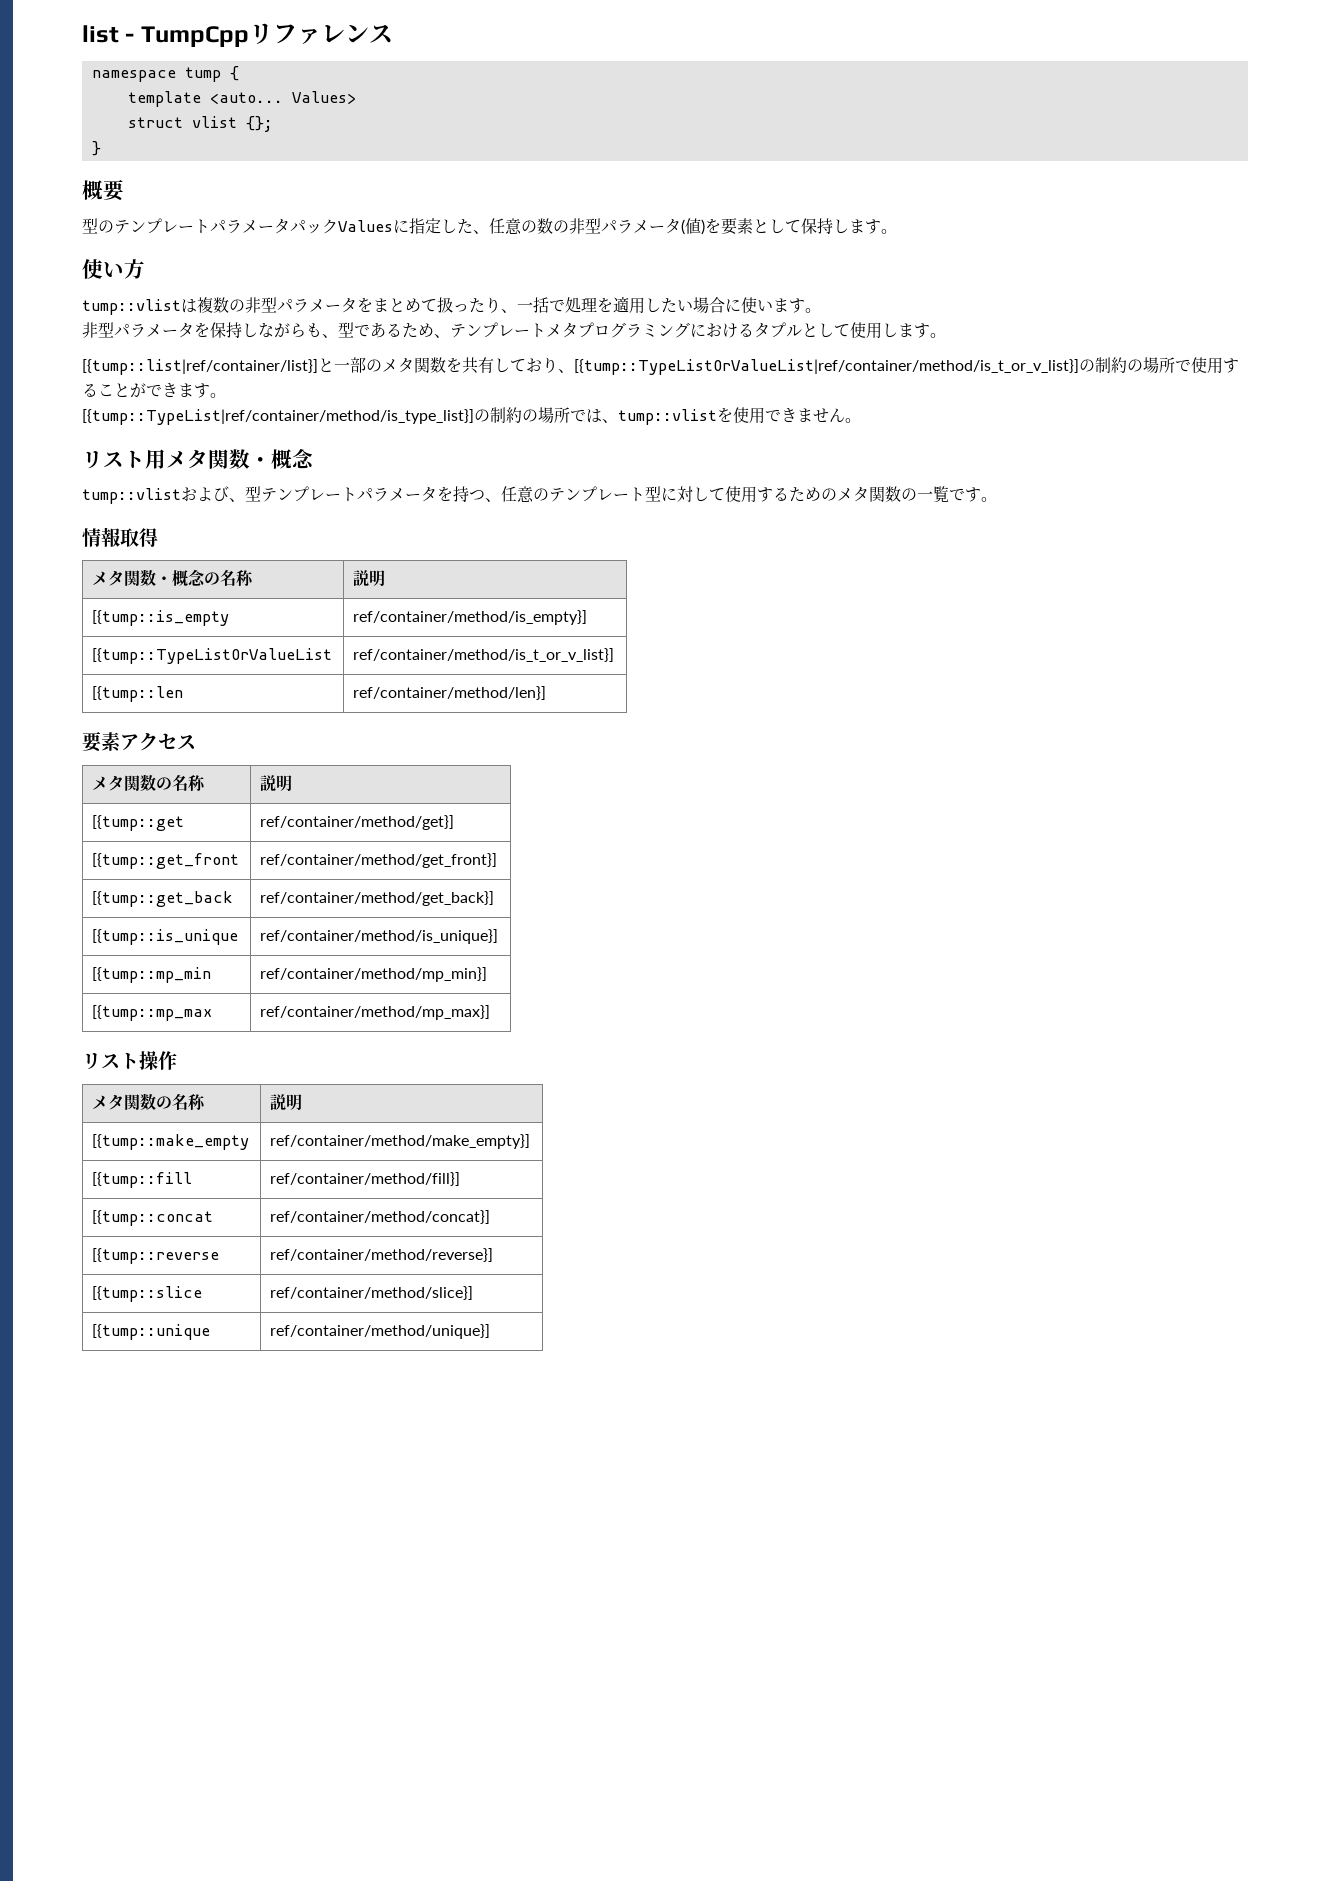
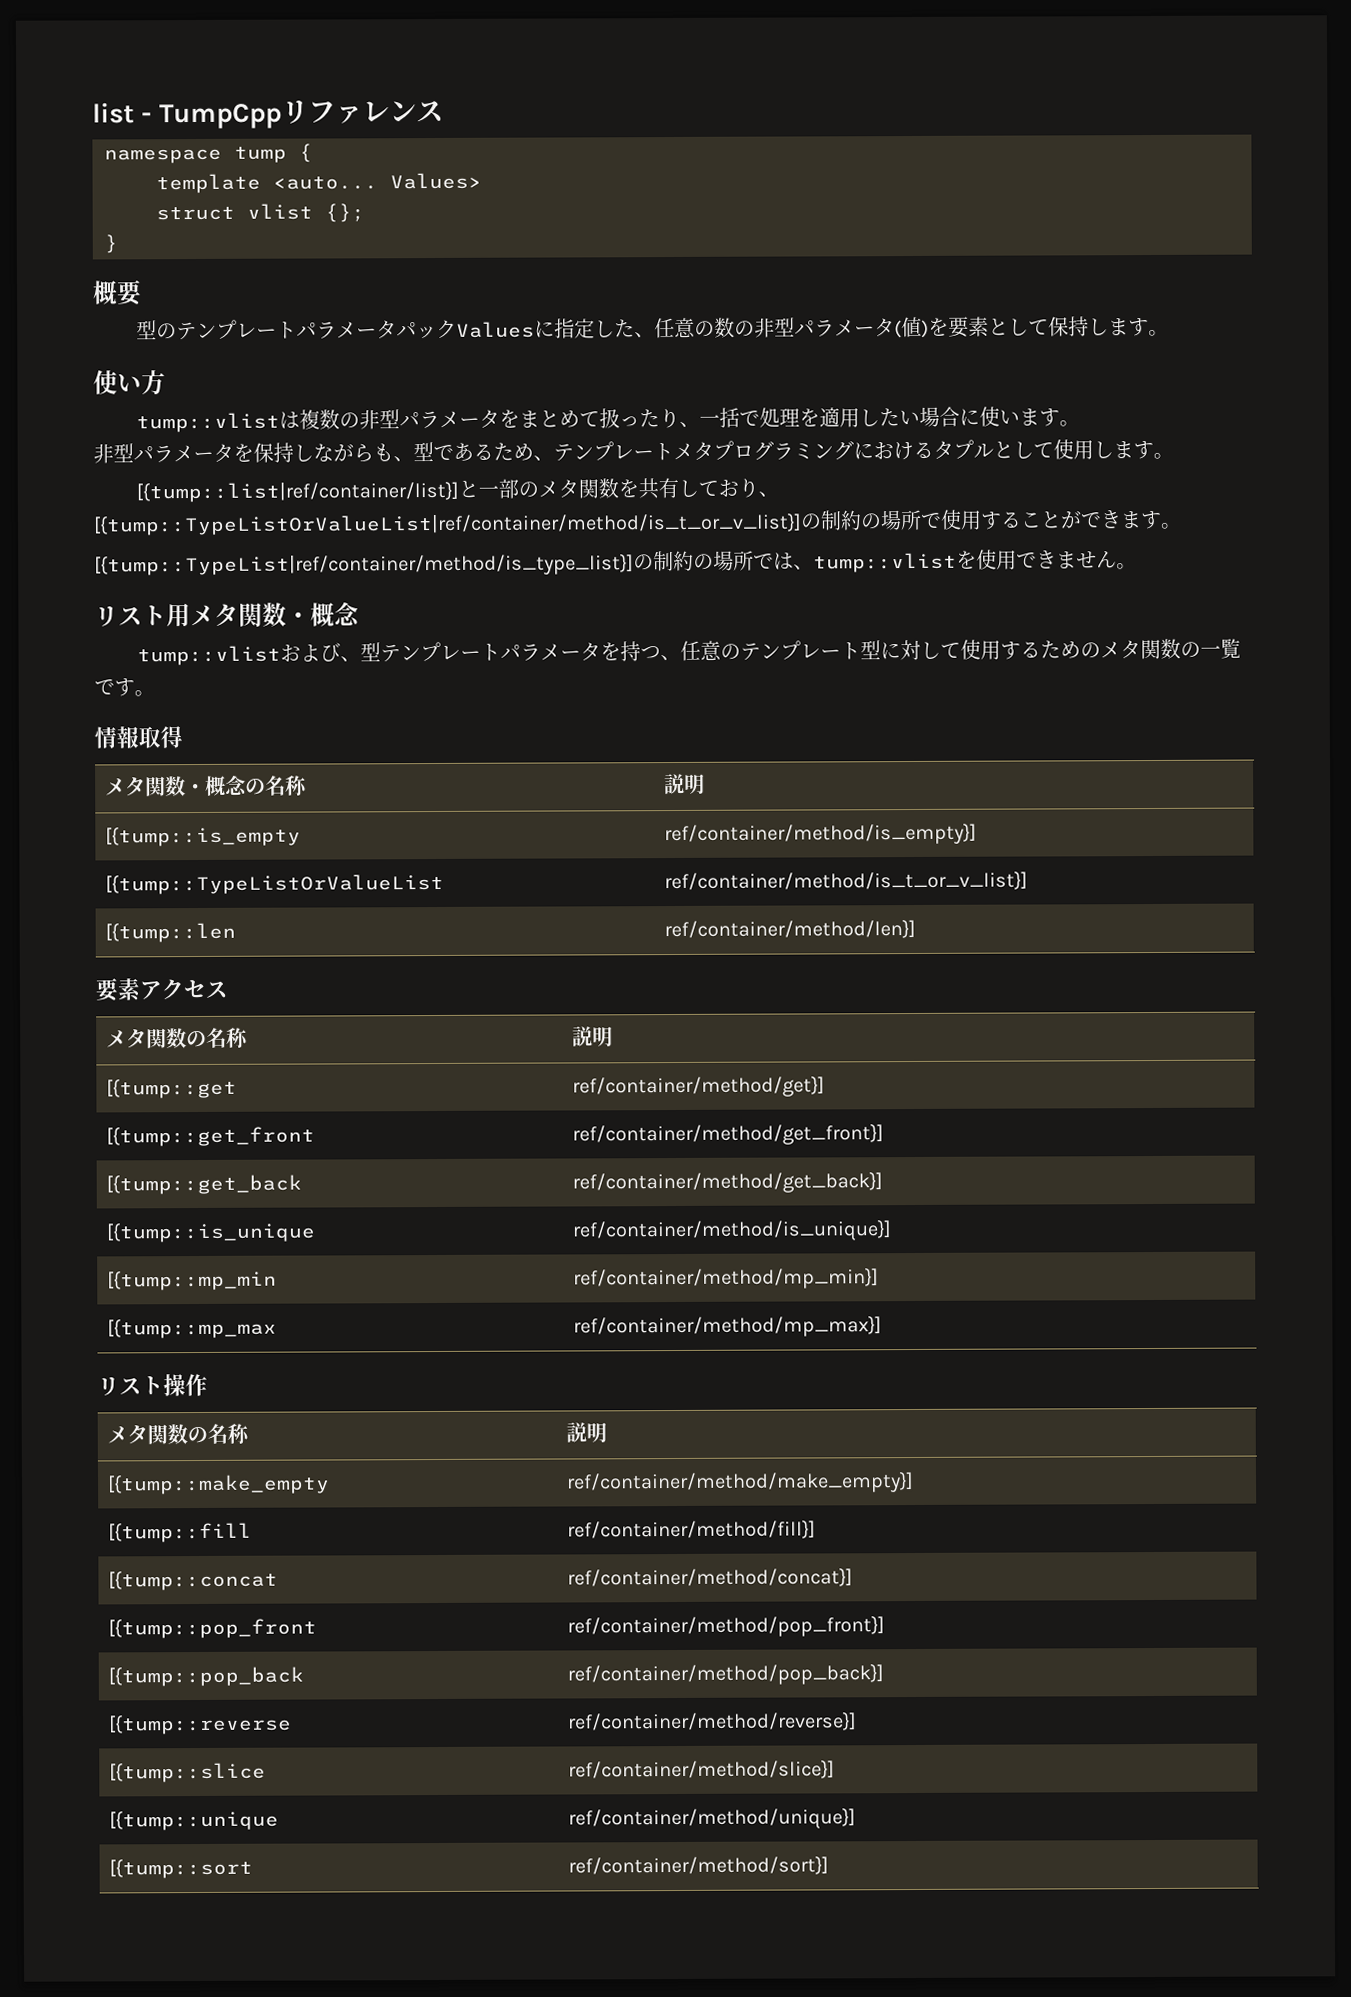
(491, 1217) none -> [107,1618,317,1639] [566,1616,885,1638] [107,1666,304,1687] [566,1664,884,1686] // [{tump::pop_front | ref/container/method/pop_front}] // [{tump::pop_back | ref/container/method/pop_back}]
(491, 1331) none -> [108,1858,253,1879] [567,1856,829,1876] // [{tump::sort | ref/container/method/sort}]

